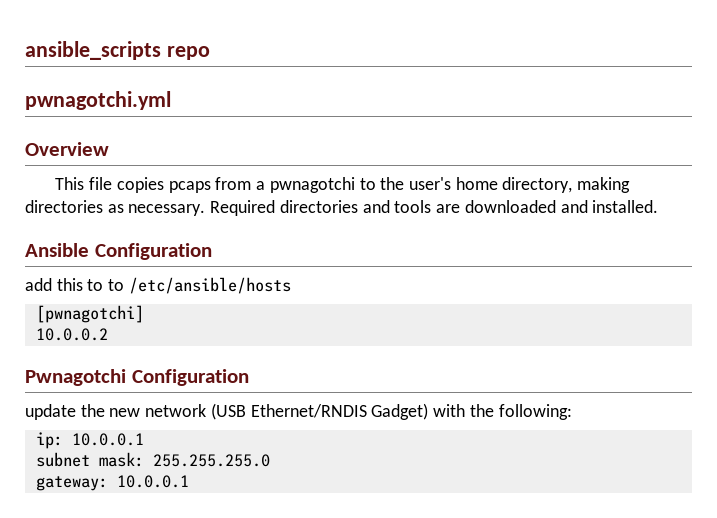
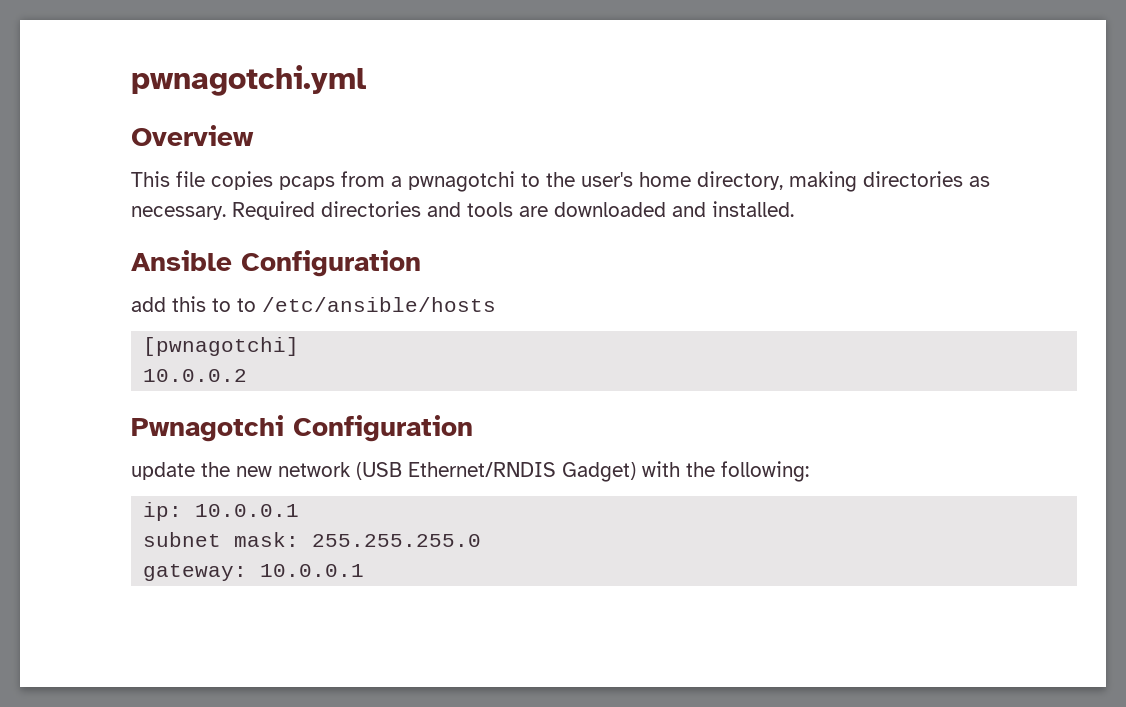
[25,41,210,60] ansible_scripts repo // -> (131, 80) none

